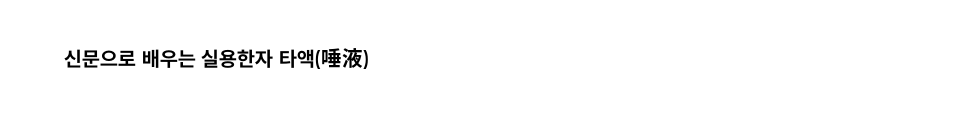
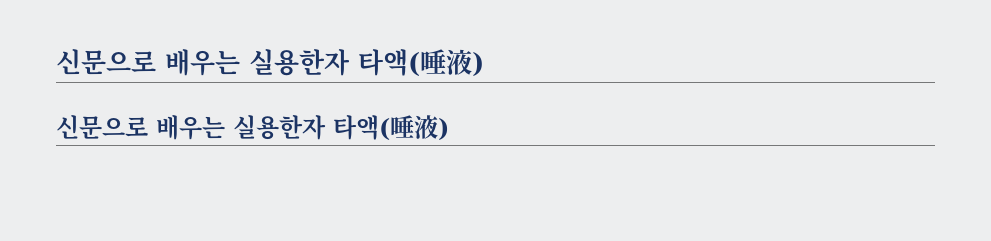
[64,48,369,69] 신문으로 배우는 실용한자 타액(唾液) -> [56,49,484,76] [56,115,449,140] 신문으로 배우는 실용한자 타액(唾液) // 신문으로 배우는 실용한자 타액(唾液)

